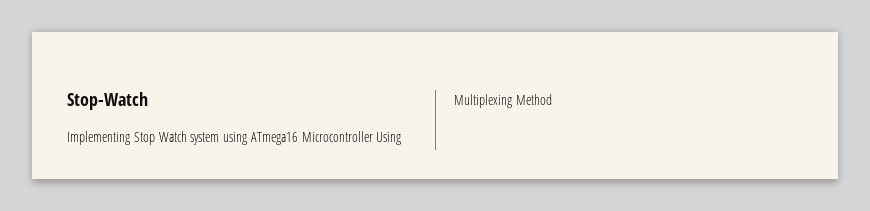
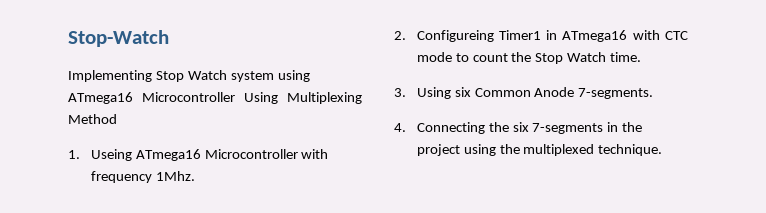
(552, 99) none -> [68,149,329,161] [90,171,195,183] [394,30,688,42] [416,52,642,64] [394,87,654,99] [394,122,643,134] [416,144,663,156] // 1. Useing ATmega16 Microcontroller with frequency 1Mhz. // 2. Configureing Timer1 in ATmega16 with CTC mode to count the Stop Watch time. // 3. Using six Common Anode 7-segments. // 4. Connecting the six 7-segments in the project using the multiplexed technique.

